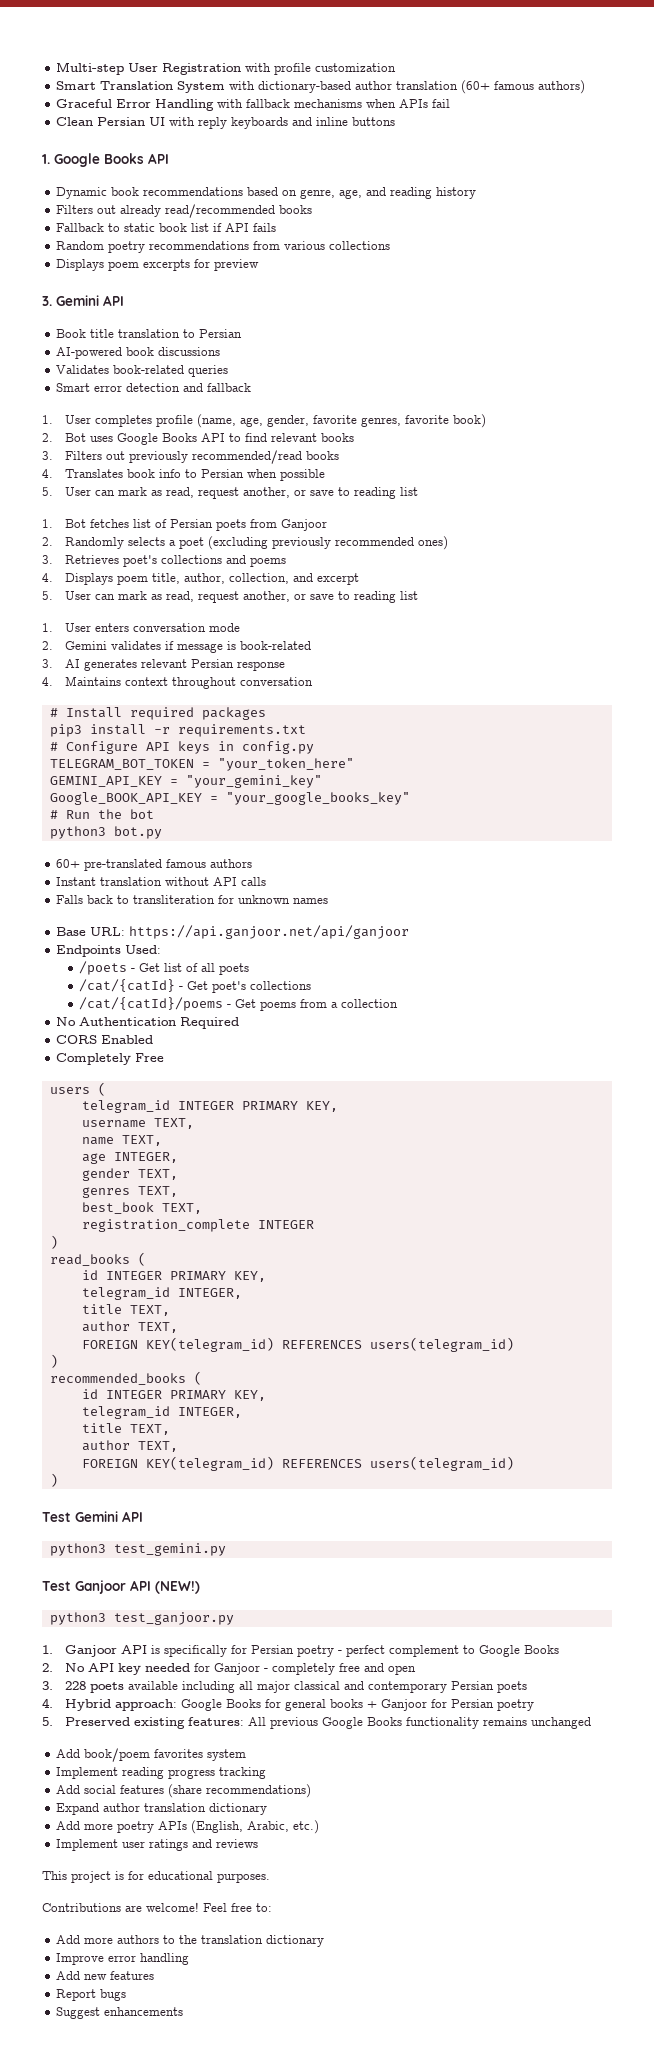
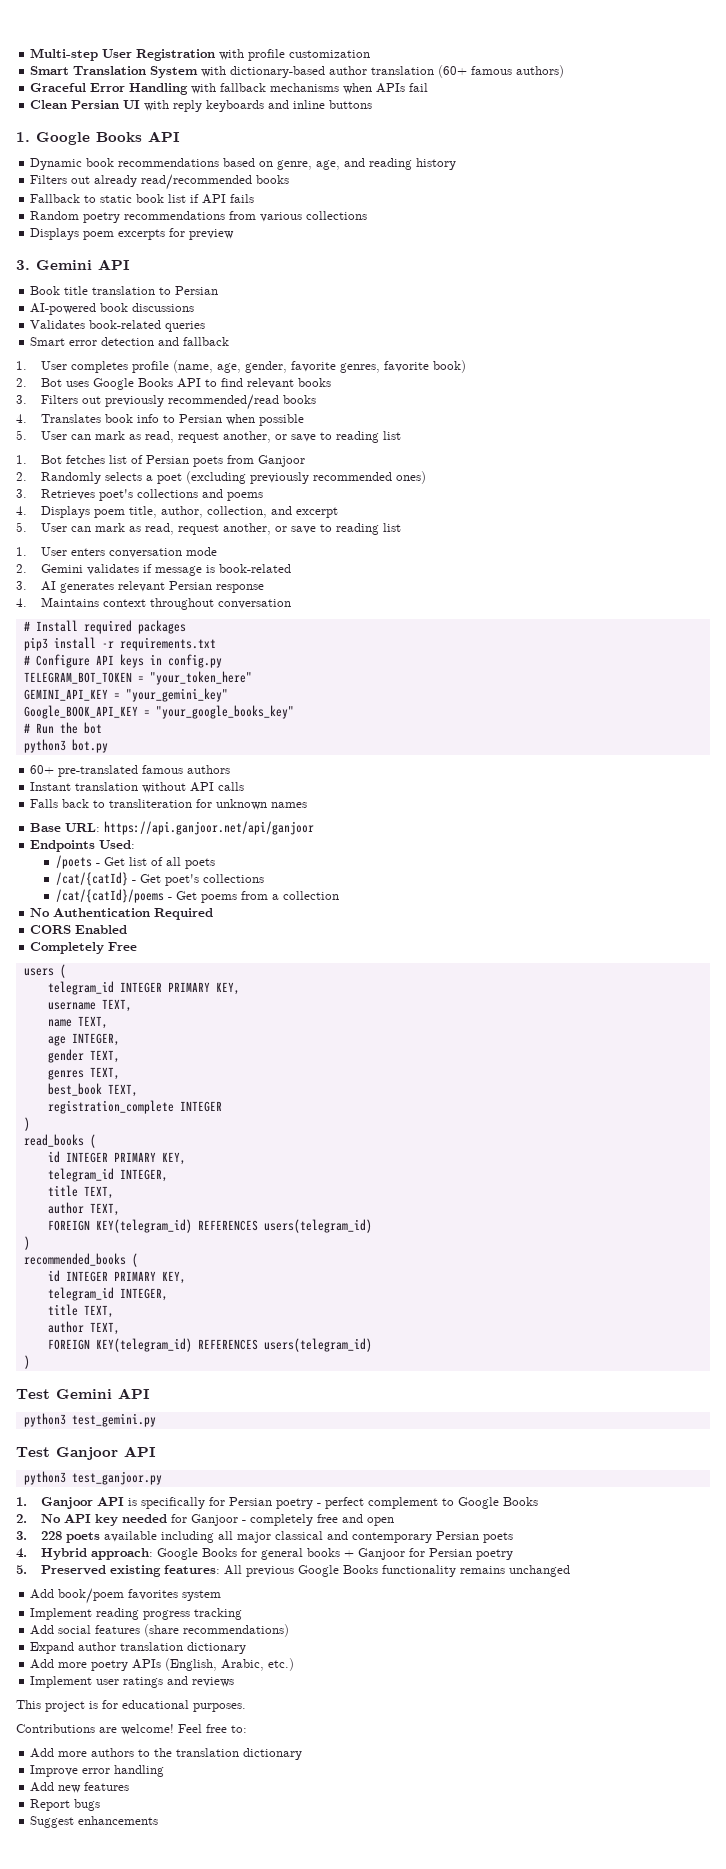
[155,1581,200,1594] (NEW!) -> (156, 1451) none

